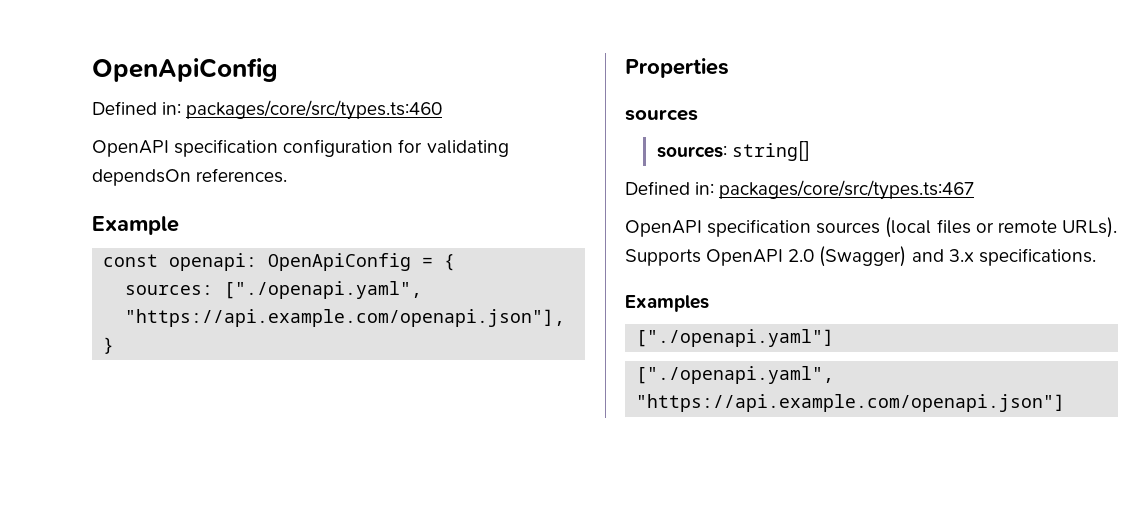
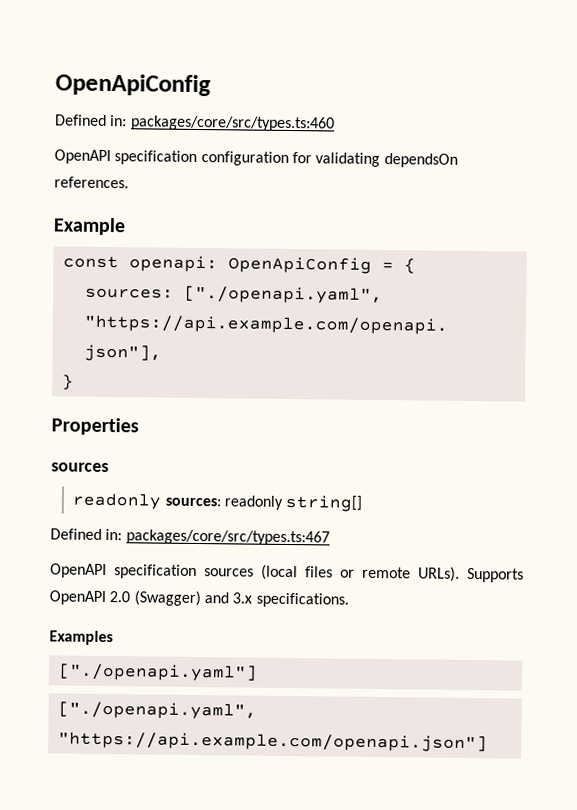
[656,145,727,158] sources: -> [72,492,283,510] readonly sources: readonly

